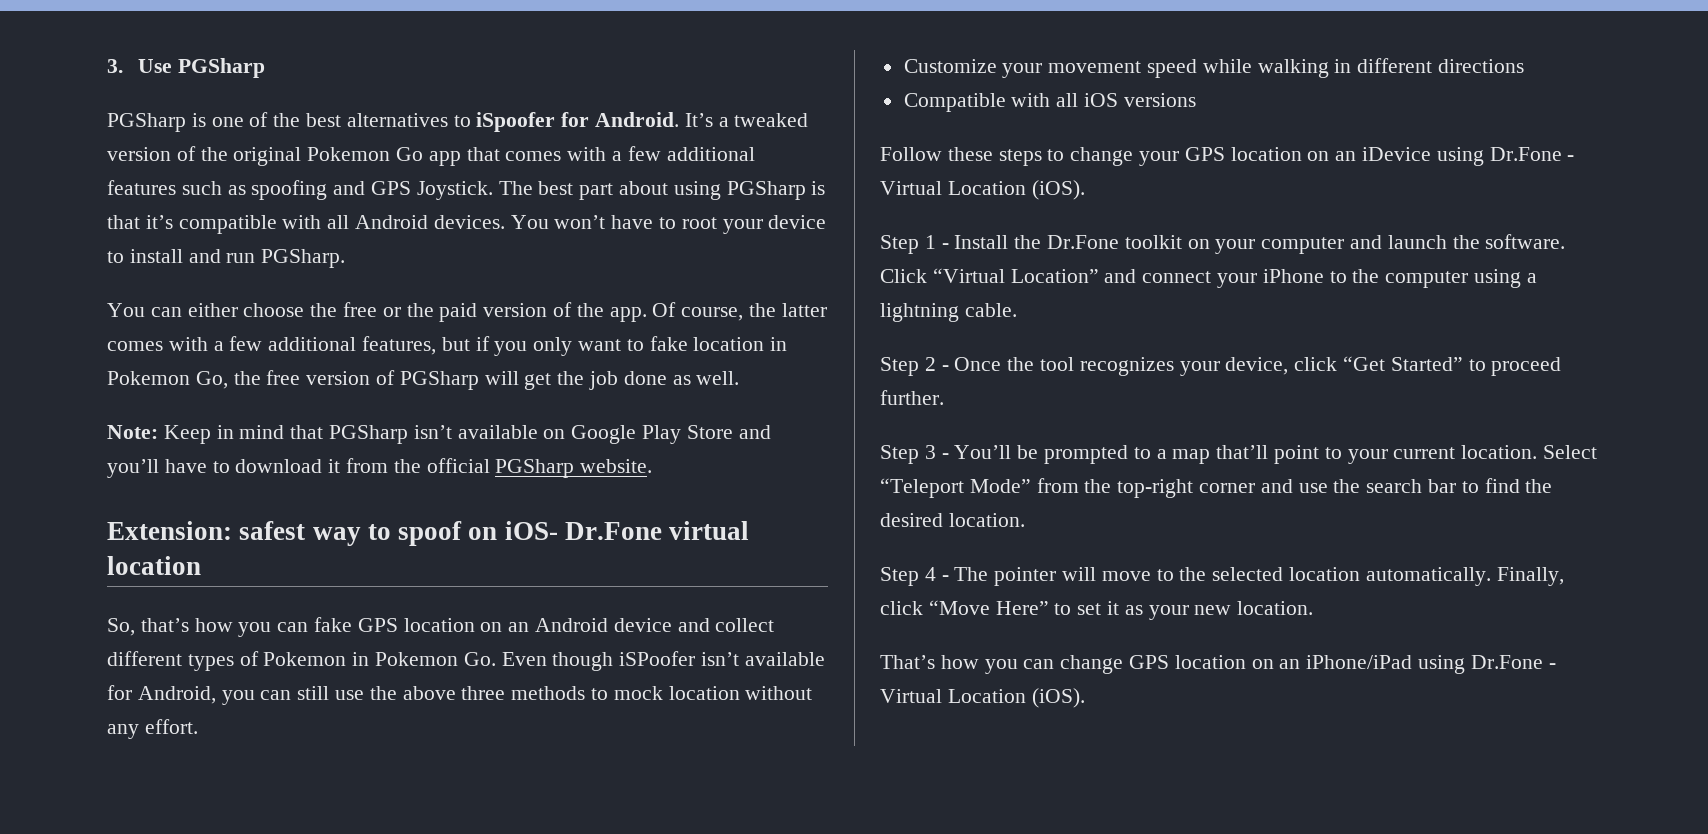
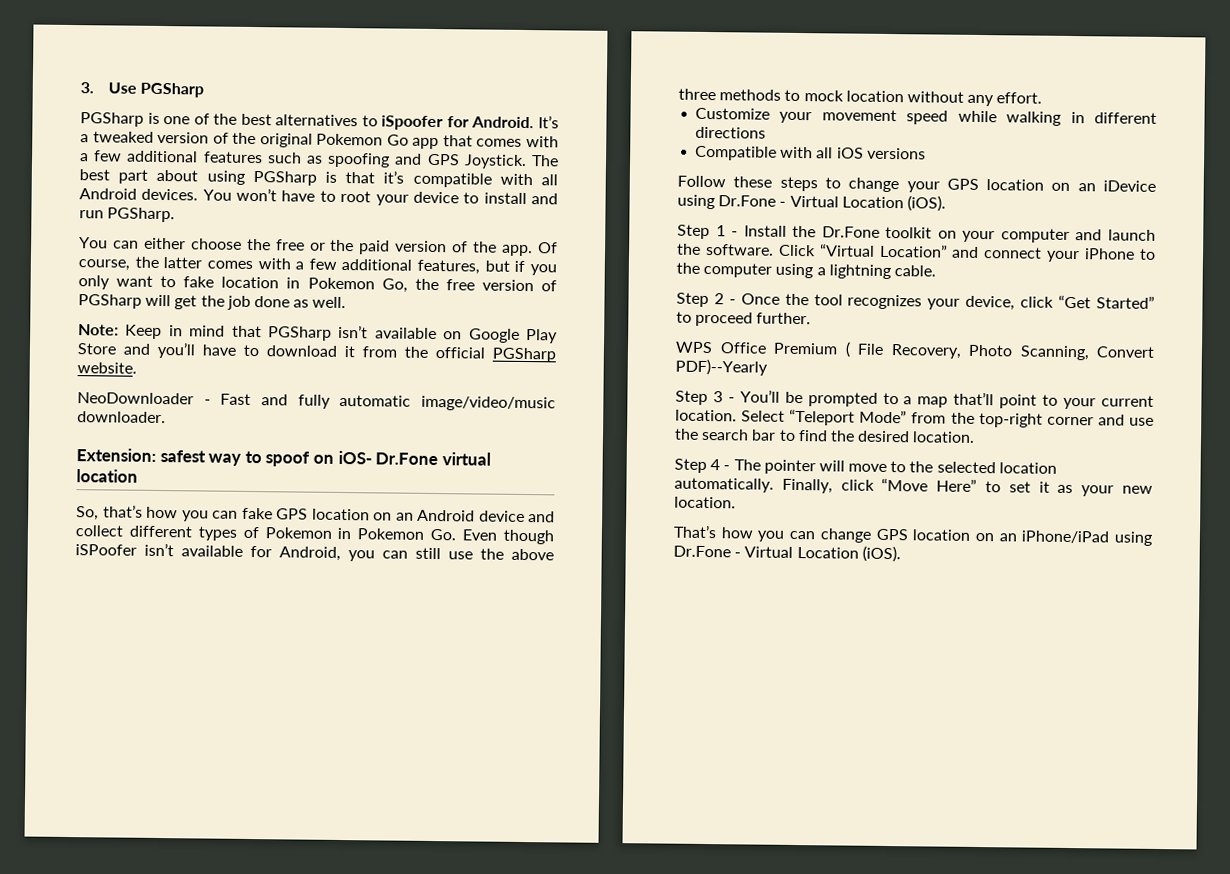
(653, 466) none -> [77,392,556,412] [77,411,166,424] // NeoDownloader - Fast and fully automatic image/video/music downloader.
(944, 397) none -> [675,341,1155,361] [675,358,768,376] // WPS Office Premium ( File Recovery, Photo Scanning, Convert PDF)--Yearly

